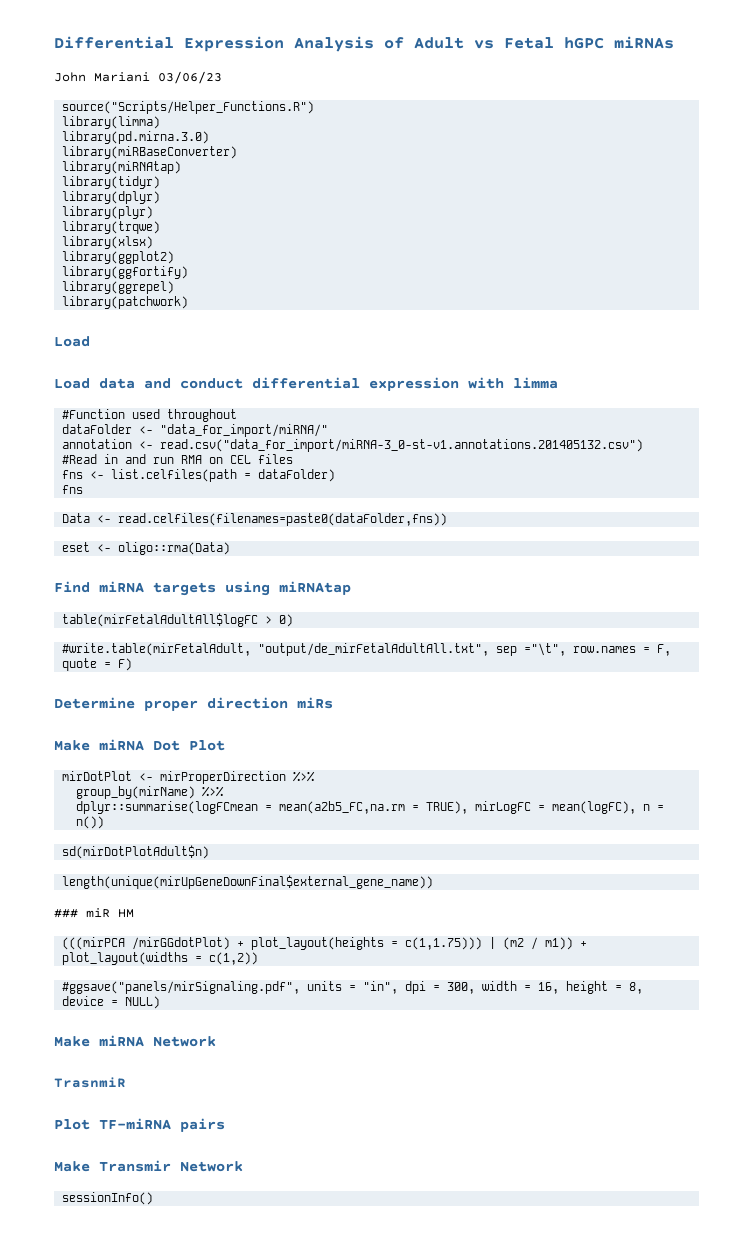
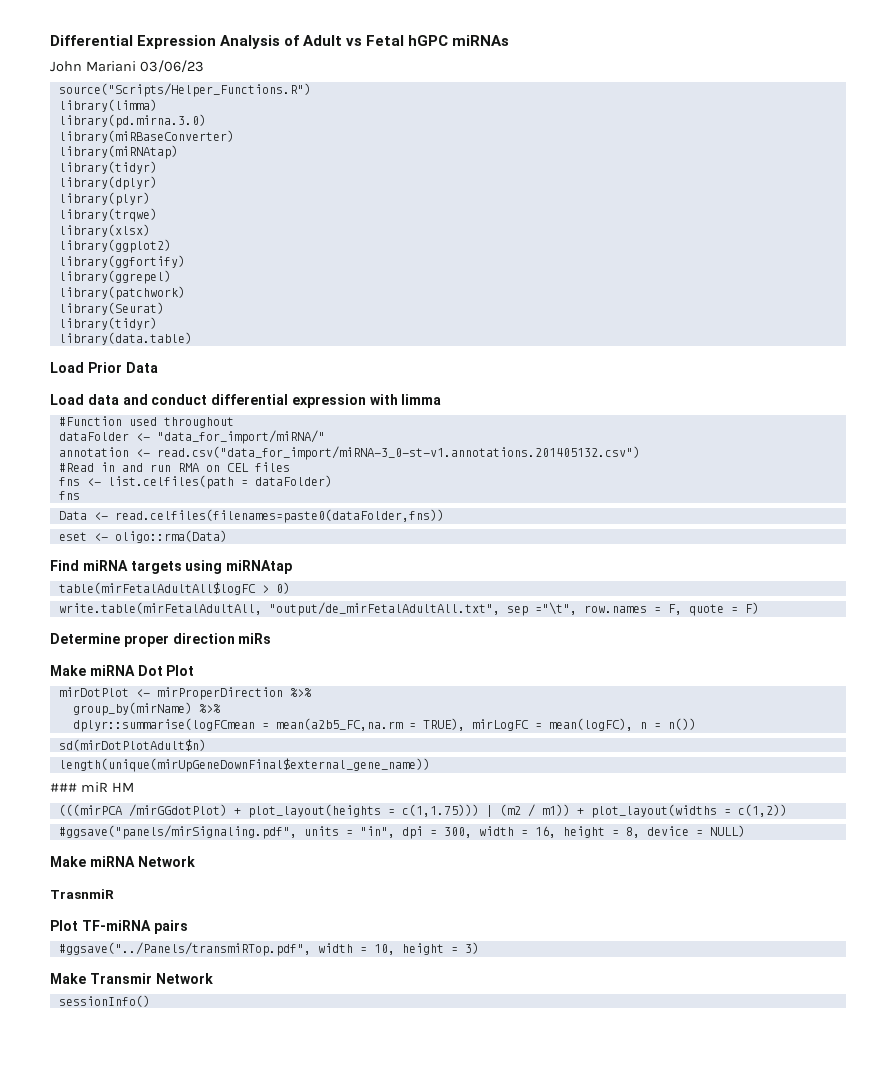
[54,336,90,347] // Load -> [58,302,164,315] [58,317,157,330] [58,332,192,345] [50,362,158,373] // library(Seurat) // library(tidyr) // library(data.table) // Load Prior Data
[62,643,252,656] #write.table(mirFetalAdult, -> [58,602,262,615] write.table(mirFetalAdultAll,
(225, 1125) none -> [58,942,479,956] // #ggsave("../Panels/transmiRTop.pdf", width = 10, height = 3)

